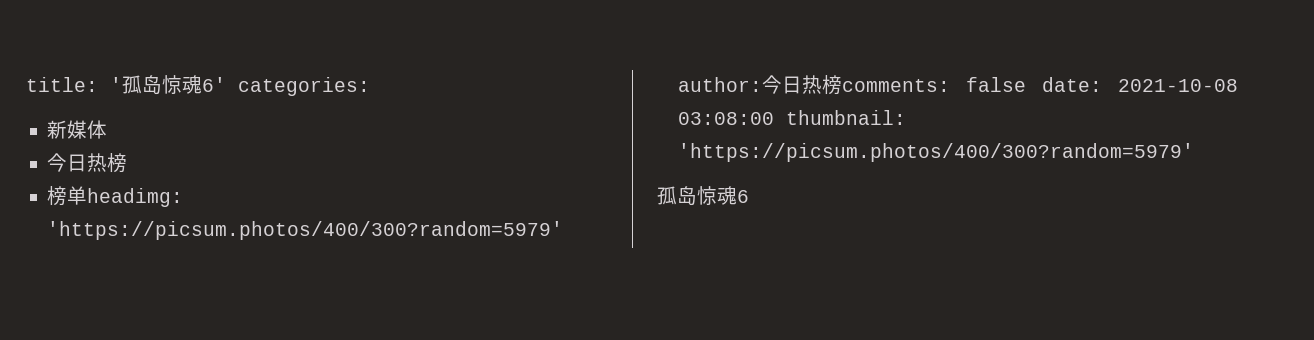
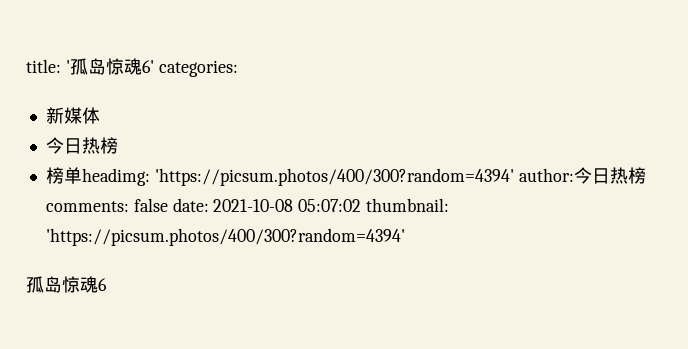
[47,221,564,240] 'https://picsum.photos/400/300?random=5979' -> [154,168,514,186] 'https://picsum.photos/400/300?random=4394'
[678,110,907,125] [678,143,1195,162] 03:08:00 thumbnail: 'https://picsum.photos/400/300?random=5979' -> [298,198,450,212] [45,228,405,246] 05:07:02 thumbnail: 'https://picsum.photos/400/300?random=4394'

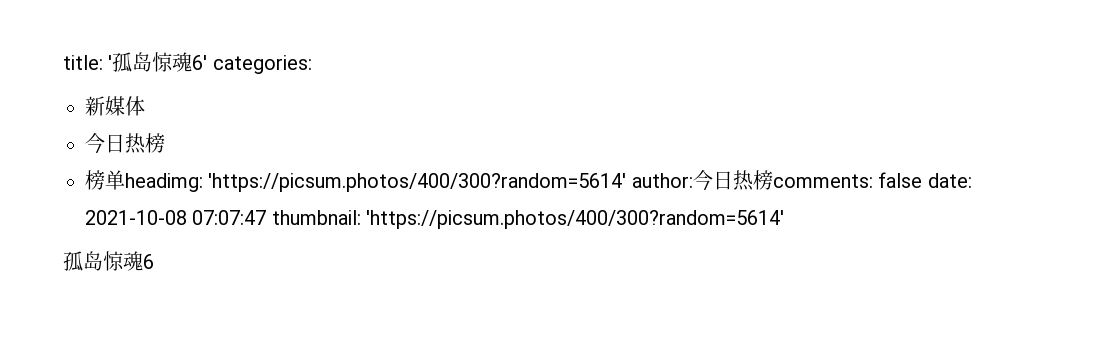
[154,168,514,186] 'https://picsum.photos/400/300?random=4394' -> [208,173,627,192] 'https://picsum.photos/400/300?random=5614'
[298,198,450,212] [45,228,405,246] 05:07:02 thumbnail: 'https://picsum.photos/400/300?random=4394' -> [192,210,785,229] 07:07:47 thumbnail: 'https://picsum.photos/400/300?random=5614'

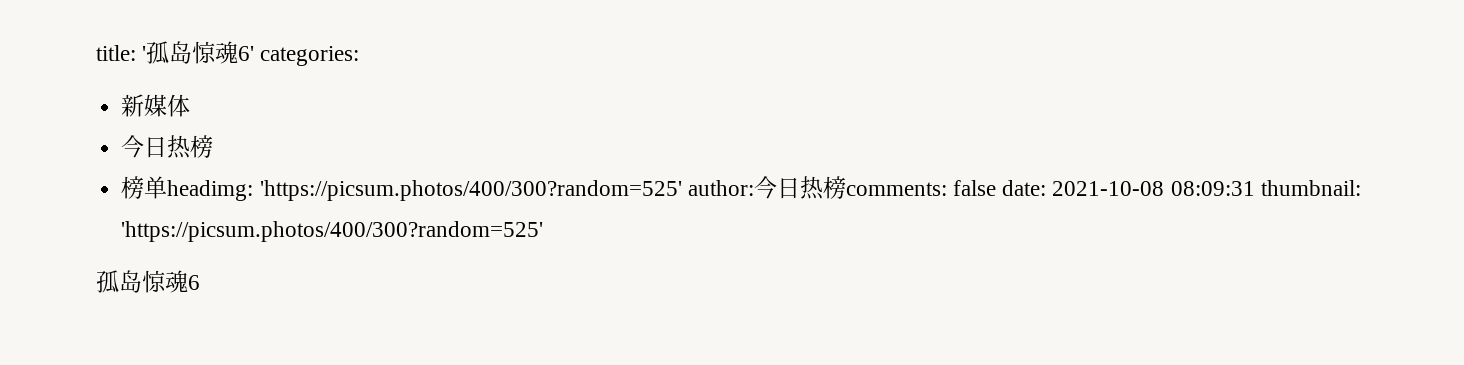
[208,173,627,192] 'https://picsum.photos/400/300?random=5614' -> [259,180,682,201] 'https://picsum.photos/400/300?random=525'
[192,210,785,229] 07:07:47 thumbnail: 'https://picsum.photos/400/300?random=5614' -> [1170,180,1361,196] [121,221,544,242] 08:09:31 thumbnail: 'https://picsum.photos/400/300?random=525'

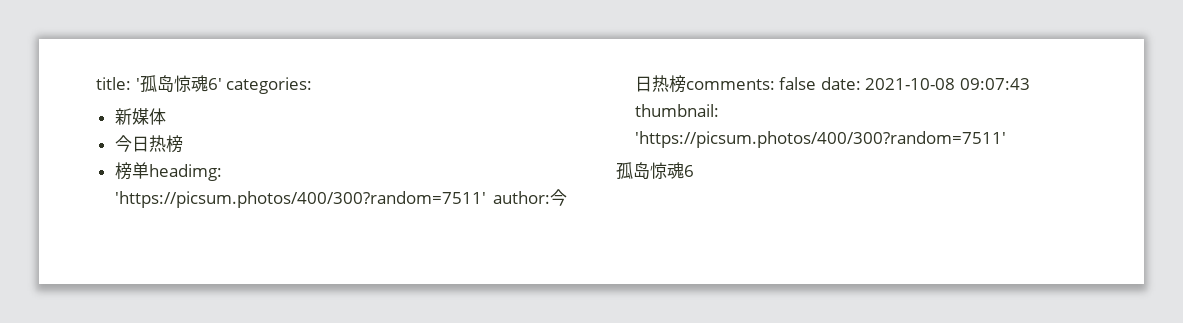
[259,180,682,201] 'https://picsum.photos/400/300?random=525' -> [114,191,486,208] 'https://picsum.photos/400/300?random=7511'
[1170,180,1361,196] [121,221,544,242] 08:09:31 thumbnail: 'https://picsum.photos/400/300?random=525' -> [960,78,1031,90] [634,104,719,117] [634,131,1006,148] 09:07:43 thumbnail: 'https://picsum.photos/400/300?random=7511'

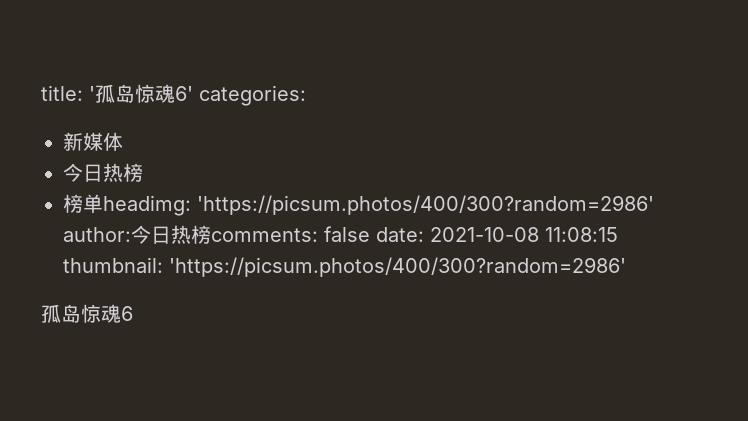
[114,191,486,208] 'https://picsum.photos/400/300?random=7511' -> [197,195,654,215] 'https://picsum.photos/400/300?random=2986'
[960,78,1031,90] [634,104,719,117] [634,131,1006,148] 09:07:43 thumbnail: 'https://picsum.photos/400/300?random=7511' -> [545,227,618,242] [63,257,626,277] 11:08:15 thumbnail: 'https://picsum.photos/400/300?random=2986'

